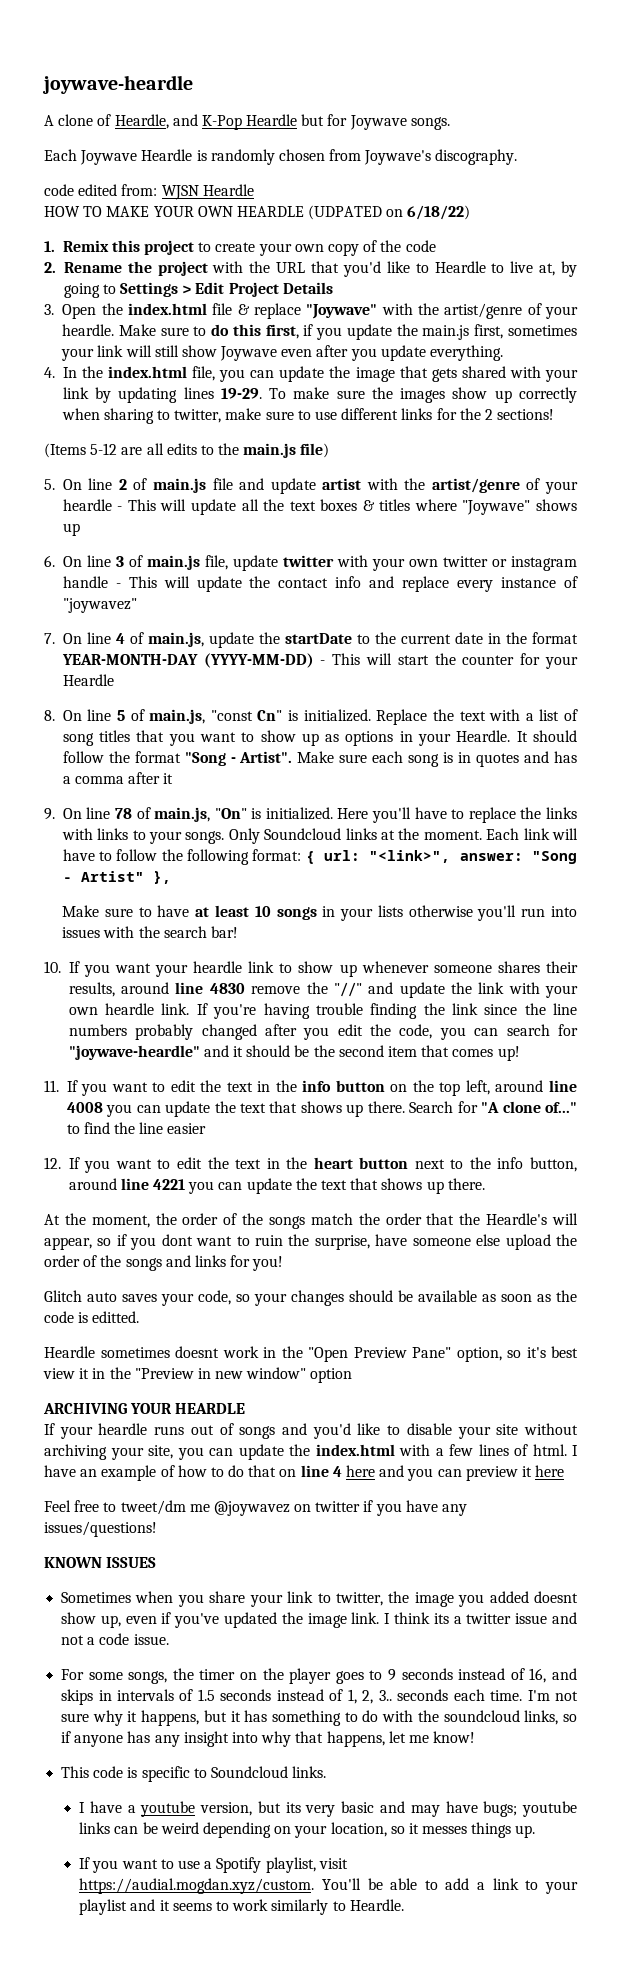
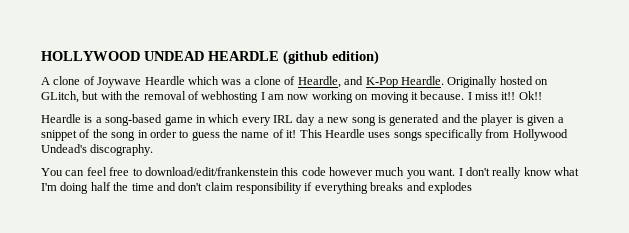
[42,75,193,94] [44,114,450,130] [44,149,518,165] [44,184,254,200] [44,205,471,220] [44,240,436,256] [44,261,577,277] [63,282,333,298] [44,303,579,319] [62,324,577,340] [61,345,504,361] [44,366,579,382] [62,387,577,403] [61,408,555,424] [44,443,330,458] [44,478,578,494] [62,499,577,515] [62,523,80,536] [44,555,577,571] [62,576,578,592] [62,598,137,613] [44,632,579,648] [61,653,578,669] [62,674,114,686] [44,709,579,725] [62,730,577,746] [62,751,577,767] [62,772,174,784] [44,807,577,823] [61,828,578,844] [62,849,577,865] [62,871,171,884] [62,905,577,921] [62,926,238,938] [44,961,578,977] [68,982,579,998] [68,1003,577,1019] [68,1024,578,1040] [68,1045,520,1061] [44,1080,577,1096] [66,1101,577,1117] [66,1122,207,1134] [44,1157,578,1173] [68,1178,485,1194] [44,1213,578,1229] [44,1234,577,1250] [44,1255,284,1271] [44,1290,577,1306] [44,1311,140,1323] [44,1346,578,1362] [43,1367,353,1383] [43,1403,246,1414] [44,1423,578,1439] [44,1444,578,1460] [44,1465,565,1481] [44,1500,468,1516] [44,1521,157,1537] [44,1557,157,1568] [61,1591,579,1607] [61,1612,578,1628] [61,1633,169,1645] [61,1668,578,1684] [61,1689,578,1705] [61,1710,578,1726] [61,1731,476,1747] [61,1766,327,1782] [79,1801,577,1817] [79,1822,536,1838] [79,1857,348,1873] [79,1878,578,1894] [79,1899,404,1915] joywave-heardle // A clone of Heardle, and K-Pop Heardle but for Joywave songs. // Each Joywave Heardle is randomly chosen from Joywave's discography. // code edited from: WJSN Heardle // HOW TO MAKE YOUR OWN HEARDLE (UDPATED on 6/18/22) // 1. Remix this project to create your own copy of the code // 2. Rename the project with the URL that you'd like to Heardle to live at, by going to Settings > Edit Project Details // 3. Open the index.html file & replace "Joywave" with the artist/genre of your heardle. Make sure to do this first, if you update the main.js first, sometimes your link will still show Joywave even after you update everything. // 4. In the index.html file, you can update the image that gets shared with your link by updating lines 19-29. To make sure the images show up correctly when sharing to twitter, make sure to use different links for the 2 sections! // (Items 5-12 are all edits to the main.js file) // 5. On line 2 of main.js file and update artist with the artist/genre of your heardle - This will update all the text boxes & titles where "Joywave" shows up // 6. On line 3 of main.js file, update twitter with your own twitter or instagram handle - This will update the contact info and replace every instance of "joywavez" // 7. On line 4 of main.js, update the startDate to the current date in the format YEAR-MONTH-DAY (YYYY-MM-DD) - This will start the counter for your Heardle // 8. On line 5 of main.js, "const Cn" is initialized. Replace the text with a list of song titles that you want to show up as options in your Heardle. It should follow the format "Song - Artist". Make sure each song is in quotes and has a comma after it // 9. On line 78 of main.js, "On" is initialized. Here you'll have to replace the links with links to your songs. Only Soundcloud links at the moment. Each link will have to follow the following format: { url: "<link>", answer: "Song - Artist" }, // Make sure to have at least 10 songs in your lists otherwise you'll run into issues with the search bar! // 10. If you want your heardle link to show up whenever someone shares their results, around line 4830 remove the "//" and update the link with your own heardle link. If you're having trouble finding the link since the line numbers probably changed after you edit the code, you can search for "joywave-heardle" and it should be the second item that comes up! // 11. If you want to edit the text in the info button on the top left, around line 4008 you can update the text that shows up there. Search for "A clone of..." to find the line easier // 12. If you want to edit the text in the heart button next to the info button, around line 4221 you can update the text that shows up there. // At the moment, the order of the songs match the order that the Heardle's will appear, so if you dont want to ruin the surprise, have someone else upload the order of the songs and links for you! // Glitch auto saves your code, so your changes should be available as soon as the code is editted. // Heardle sometimes doesnt work in the "Open Preview Pane" option, so it's best view it in the "Preview in new window" option // ARCHIVING YOUR HEARDLE // If your heardle runs out of songs and you'd like to disable your site without archiving your site, you can update the index.html with a few lines of html. I have an example of how to do that on line 4 here and you can preview it here // Feel free to tweet/dm me @joywavez on twitter if you have any issues/questions! // KNOWN ISSUES // Sometimes when you share your link to twitter, the image you added doesnt show up, even if you've updated the image link. I think its a twitter issue and not a code issue. // For some songs, the timer on the player goes to 9 seconds instead of 16, and skips in intervals of 1.5 seconds instead of 1, 2, 3.. seconds each time. I'm not sure why it happens, but it has something to do with the soundcloud links, so if anyone has any insight into why that happens, let me know! // This code is specific to Soundcloud links. // I have a youtube version, but its very basic and may have bugs; youtube links can be weird depending on your location, so it messes things up. // If you want to use a Spotify playlist, visit https://audial.mogdan.xyz/custom. You'll be able to add a link to your playlist and it seems to work similarly to Heardle. -> [41,50,379,65] [41,76,548,88] [41,91,542,103] [41,114,564,126] [41,129,568,141] [41,144,154,156] [41,167,579,179] [41,182,472,194] HOLLYWOOD UNDEAD HEARDLE (github edition) // A clone of Joywave Heardle which was a clone of Heardle, and K-Pop Heardle. Originally hosted on GLitch, but with the removal of webhosting I am now working on moving it because. I miss it!! Ok!! // Heardle is a song-based game in which every IRL day a new song is generated and the player is given a snippet of the song in order to guess the name of it! This Heardle uses songs specifically from Hollywood Undead's discography. // You can feel free to download/edit/frankenstein this code however much you want. I don't really know what I'm doing half the time and don't claim responsibility if everything breaks and explodes

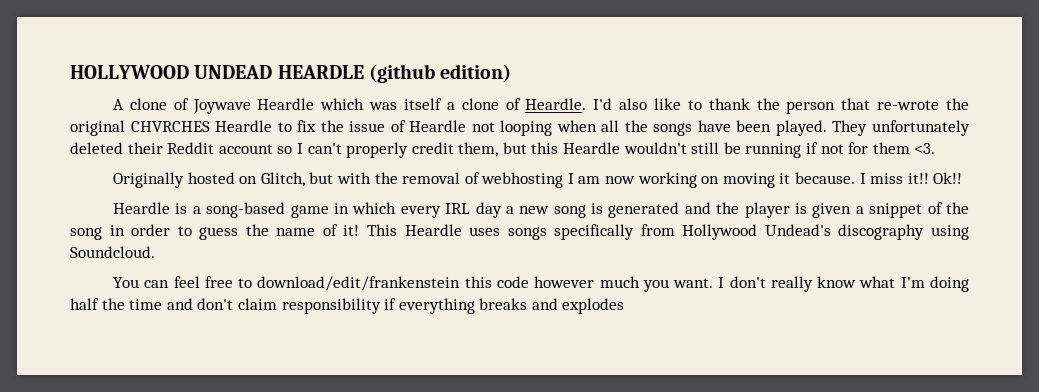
(242, 82) none -> [403,98,442,110] itself
[297,76,444,88] Heardle, and K-Pop Heardle. -> [525,98,970,114] [70,120,970,136] [70,142,936,158] Heardle. I'd also like to thank the person that re-wrote the original CHVRCHES Heardle to fix the issue of Heardle not looping when all the songs have been played. They unfortunately deleted their Reddit account so I can't properly credit them, but this Heardle wouldn't still be running if not for them <3. //
[41,91,79,103] GLitch, -> [260,172,305,187] Glitch,
[90,144,154,156] discography. -> [838,224,969,240] [70,246,155,258] discography using Soundcloud.

